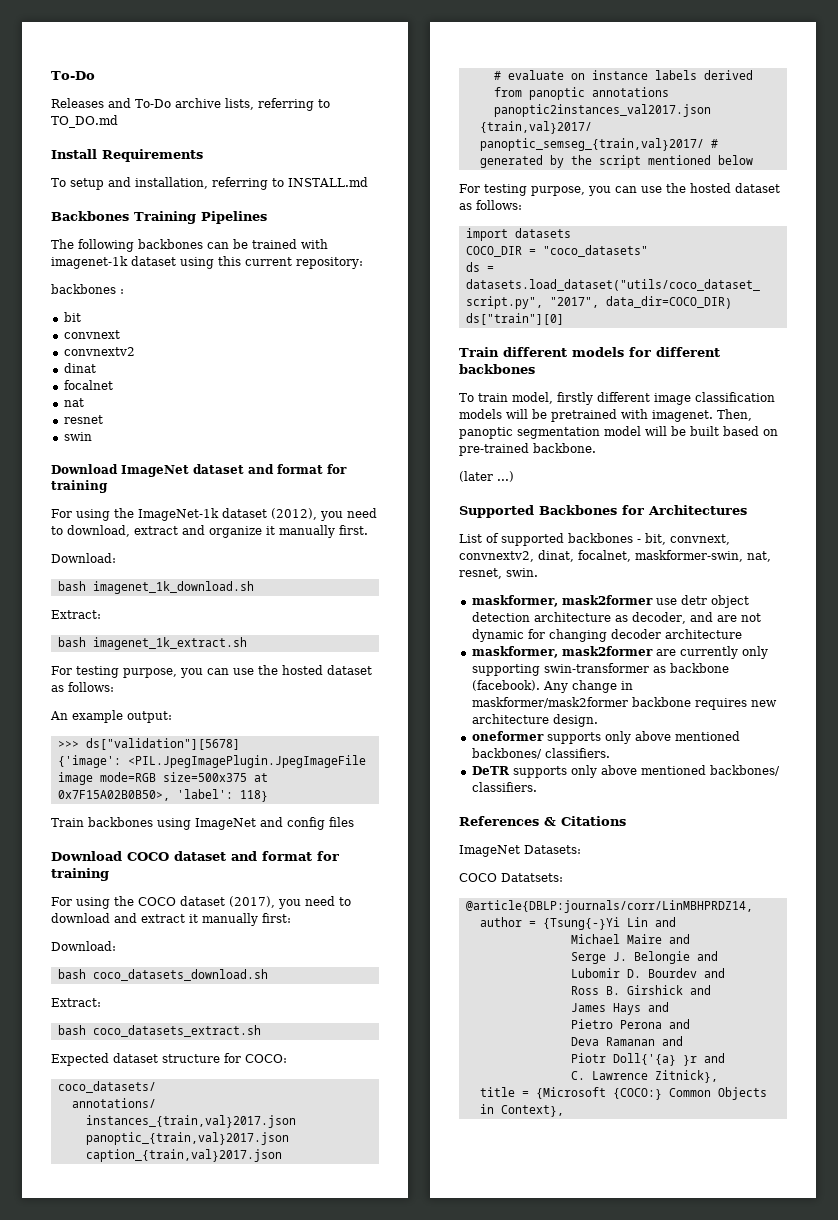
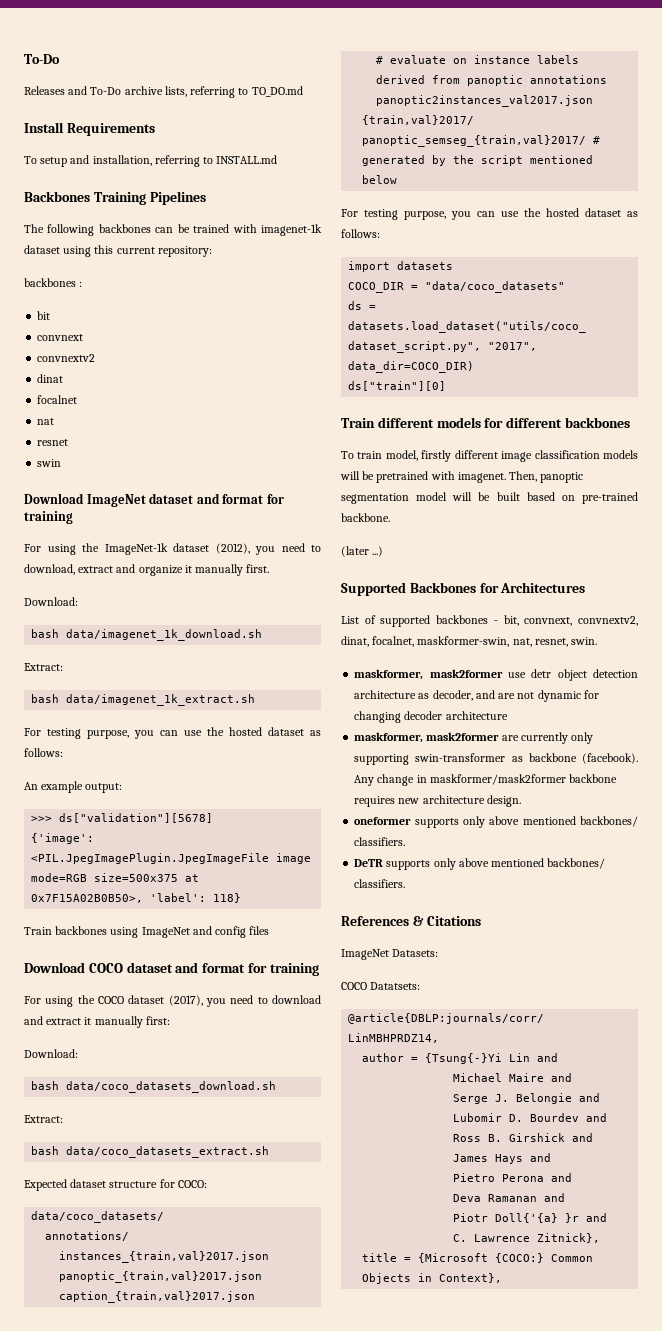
[92,581,254,594] [51,610,101,619] [57,637,247,650] imagenet_1k_download.sh // Extract: // bash imagenet_1k_extract.sh -> [66,629,263,641] [24,663,63,671] [31,694,256,706] data/imagenet_1k_download.sh // Extract: // bash data/imagenet_1k_extract.sh
[92,969,268,981] [51,998,101,1007] [57,1025,261,1037] coco_datasets_download.sh // Extract: // bash coco_datasets_extract.sh -> [66,1081,277,1093] [24,1115,63,1123] [31,1146,270,1158] data/coco_datasets_download.sh // Extract: // bash data/coco_datasets_extract.sh
[57,1081,156,1093] coco_datasets/ -> [31,1211,165,1223] data/coco_datasets/
[542,245,648,257] "coco_datasets" -> [425,281,566,293] "data/coco_datasets"

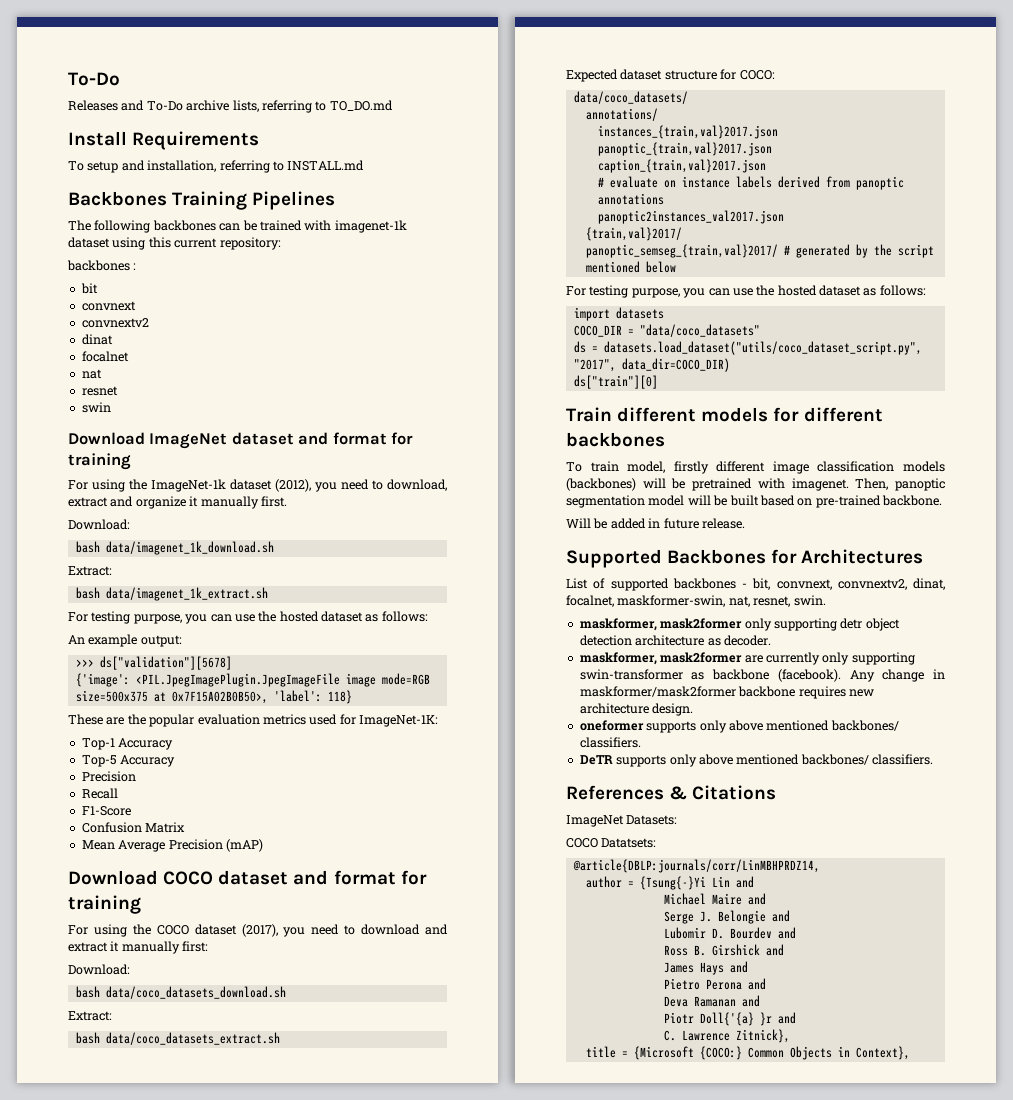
[24,926,270,938] Train backbones using ImageNet and config files -> [68,714,438,727] [81,738,174,750] [81,755,176,767] [81,771,136,782] [81,788,118,799] [81,806,131,816] [81,822,186,833] [81,839,263,852] These are the popular evaluation metrics used for ImageNet-1K: // Top-1 Accuracy // Top-5 Accuracy // Precision // Recall // F1-Score // Confusion Matrix // Mean Average Precision (mAP)
(638, 454) none -> [566,478,636,491] (backbones)
[341,546,384,557] (later ...) -> [566,518,745,529] Will be added in future release.
[507,672,526,678] use -> [744,618,837,631] only supporting
[432,690,599,702] [354,711,508,723] decoder, and are not dynamic for changing decoder architecture -> [723,635,771,646] decoder.

